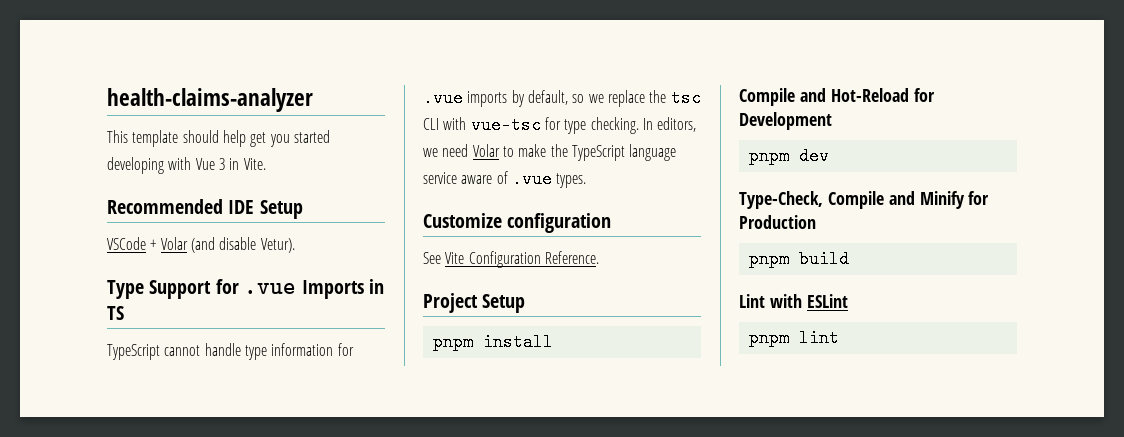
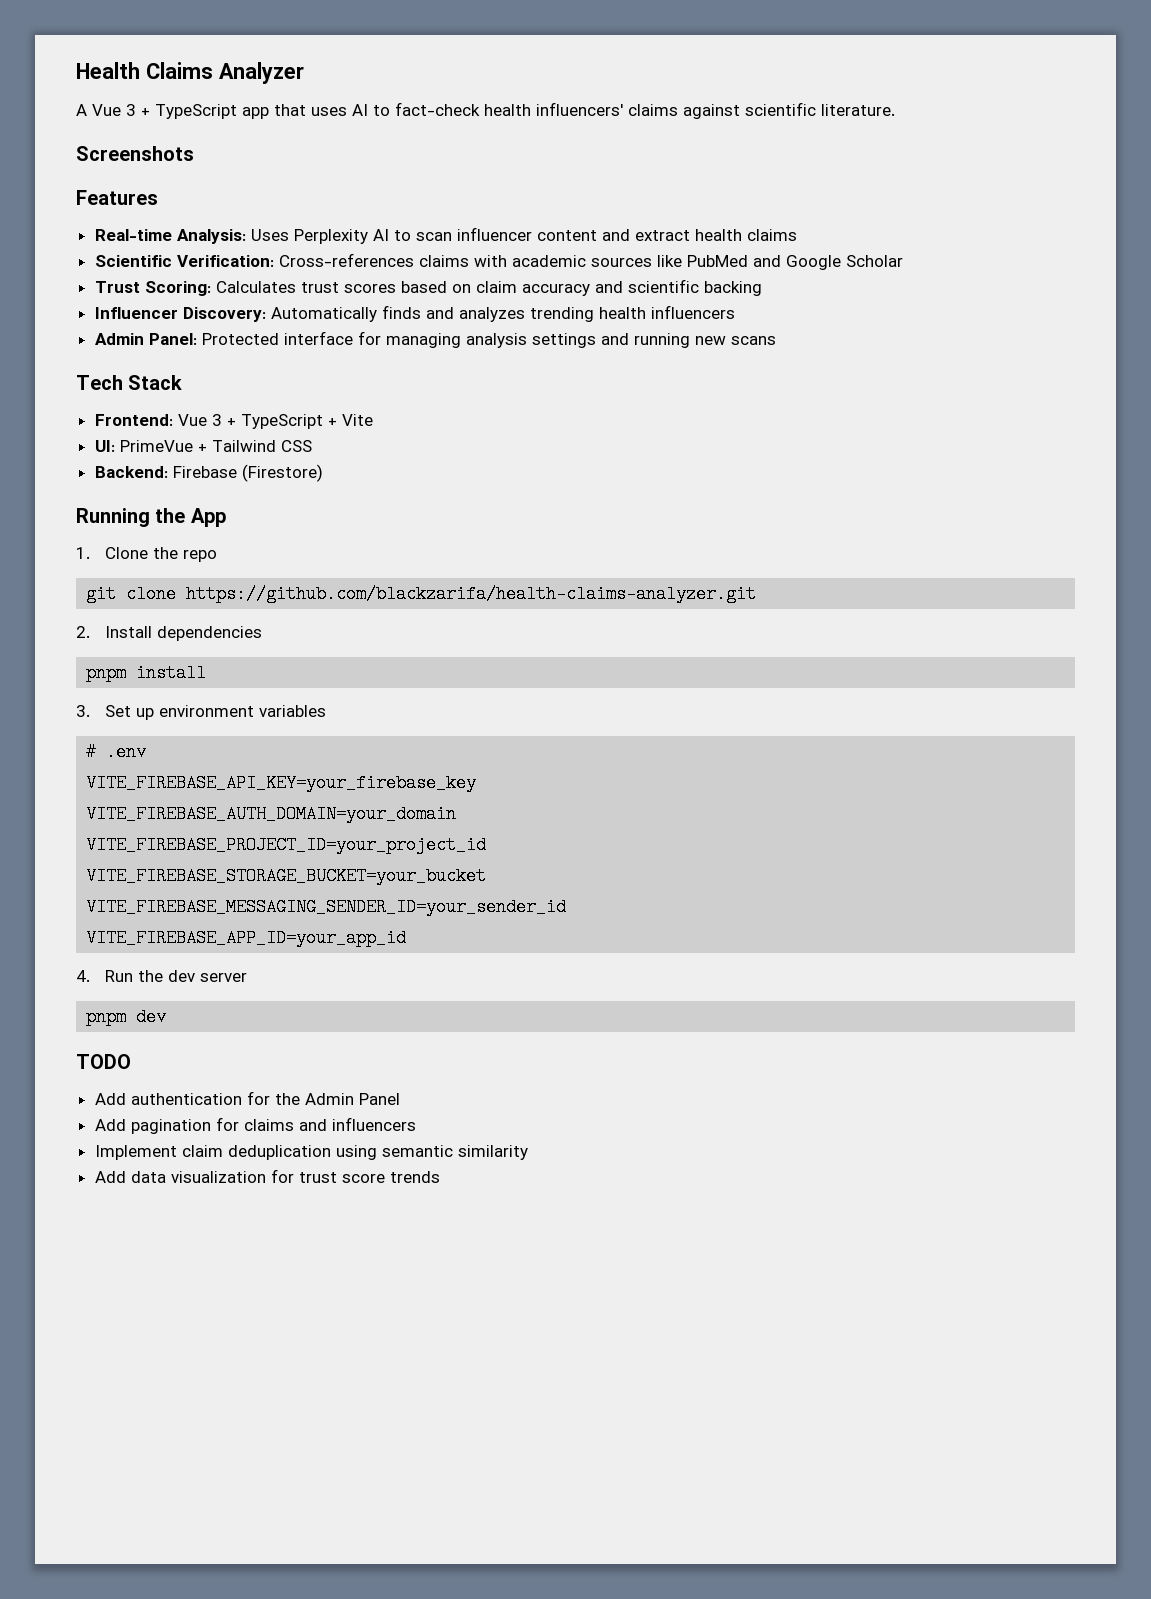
[107,88,313,112] [107,130,330,147] [107,157,266,174] [107,199,303,219] [107,237,295,253] [107,279,384,299] [107,306,124,320] [107,343,354,360] [423,89,701,107] [423,116,697,134] [423,144,677,161] [423,170,587,188] [423,213,612,233] [423,251,599,268] [423,293,526,313] [432,333,553,351] [739,88,935,106] [739,112,832,130] [748,147,829,165] [739,191,990,209] [739,215,816,229] [748,250,849,268] [739,294,848,308] [748,329,839,347] health-claims-analyzer // This template should help get you started developing with Vue 3 in Vite. // Recommended IDE Setup // VSCode + Volar (and disable Vetur). // Type Support for .vue Imports in TS // TypeScript cannot handle type information for .vue imports by default, so we replace the tsc CLI with vue-tsc for type checking. In editors, we need Volar to make the TypeScript language service aware of .vue types. // Customize configuration // See Vite Configuration Reference. // Project Setup // pnpm install // Compile and Hot-Reload for Development // pnpm dev // Type-Check, Compile and Minify for Production // pnpm build // Lint with ESLint // pnpm lint -> [76,62,304,84] [76,102,895,119] [76,146,194,161] [76,190,158,205] [94,227,797,244] [94,253,903,270] [94,279,762,296] [94,305,735,322] [94,331,776,348] [76,375,183,390] [94,414,373,429] [94,440,312,452] [94,464,323,482] [76,508,226,527] [76,547,218,562] [86,585,757,603] [76,626,263,641] [86,664,207,682] [76,705,327,720] [86,743,147,761] [86,774,477,792] [86,805,457,823] [86,836,487,854] [86,867,487,885] [86,898,567,916] [86,929,407,947] [76,970,248,982] [86,1008,167,1026] [76,1054,131,1069] [94,1091,400,1105] [94,1117,416,1134] [94,1145,528,1160] [94,1169,440,1183] Health Claims Analyzer // A Vue 3 + TypeScript app that uses AI to fact-check health influencers' claims against scientific literature. // Screenshots // Features // Real-time Analysis: Uses Perplexity AI to scan influencer content and extract health claims // Scientific Verification: Cross-references claims with academic sources like PubMed and Google Scholar // Trust Scoring: Calculates trust scores based on claim accuracy and scientific backing // Influencer Discovery: Automatically finds and analyzes trending health influencers // Admin Panel: Protected interface for managing analysis settings and running new scans // Tech Stack // Frontend: Vue 3 + TypeScript + Vite // UI: PrimeVue + Tailwind CSS // Backend: Firebase (Firestore) // Running the App // 1. Clone the repo // git clone https://github.com/blackzarifa/health-claims-analyzer.git // 2. Install dependencies // pnpm install // 3. Set up environment variables // # .env // VITE_FIREBASE_API_KEY=your_firebase_key // VITE_FIREBASE_AUTH_DOMAIN=your_domain // VITE_FIREBASE_PROJECT_ID=your_project_id // VITE_FIREBASE_STORAGE_BUCKET=your_bucket // VITE_FIREBASE_MESSAGING_SENDER_ID=your_sender_id // VITE_FIREBASE_APP_ID=your_app_id // 4. Run the dev server // pnpm dev // TODO // Add authentication for the Admin Panel // Add pagination for claims and influencers // Implement claim deduplication using semantic similarity // Add data visualization for trust score trends

